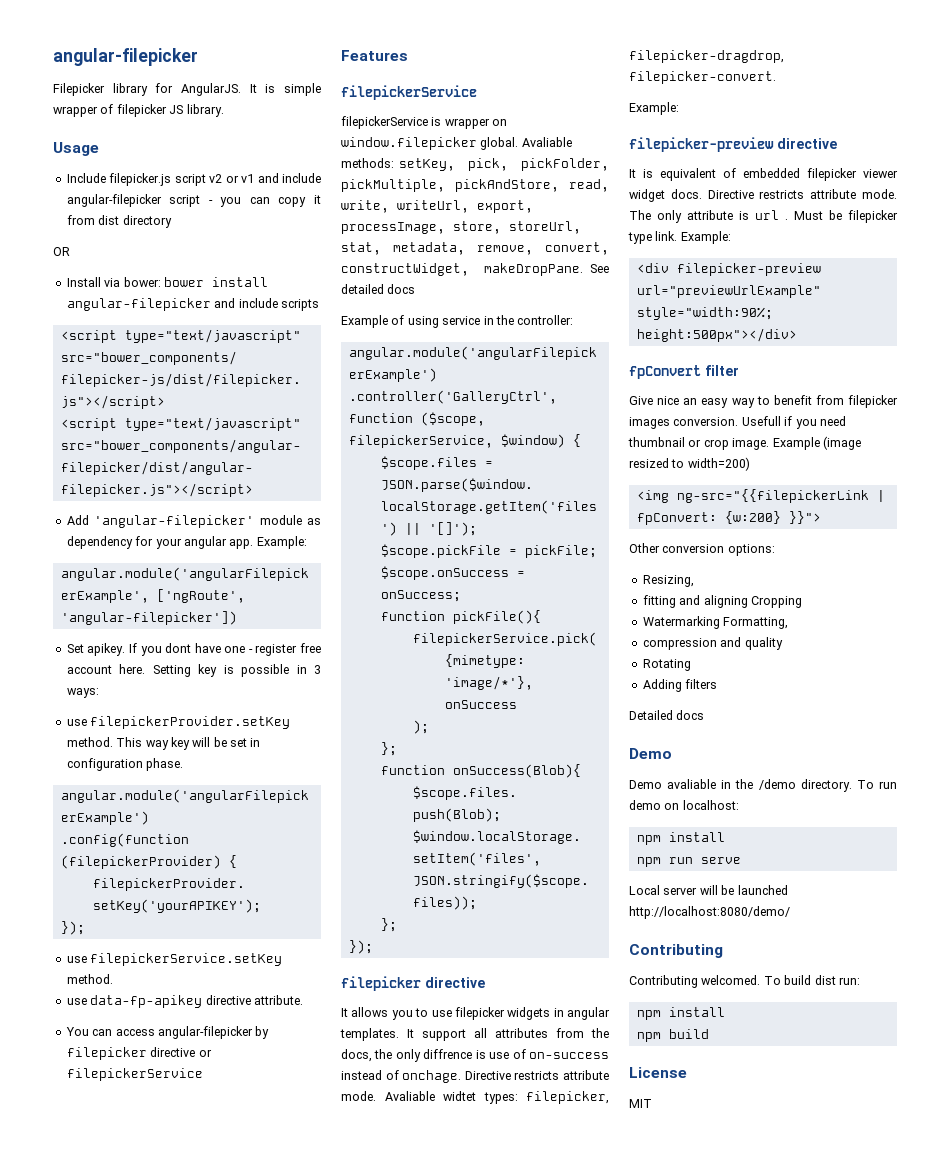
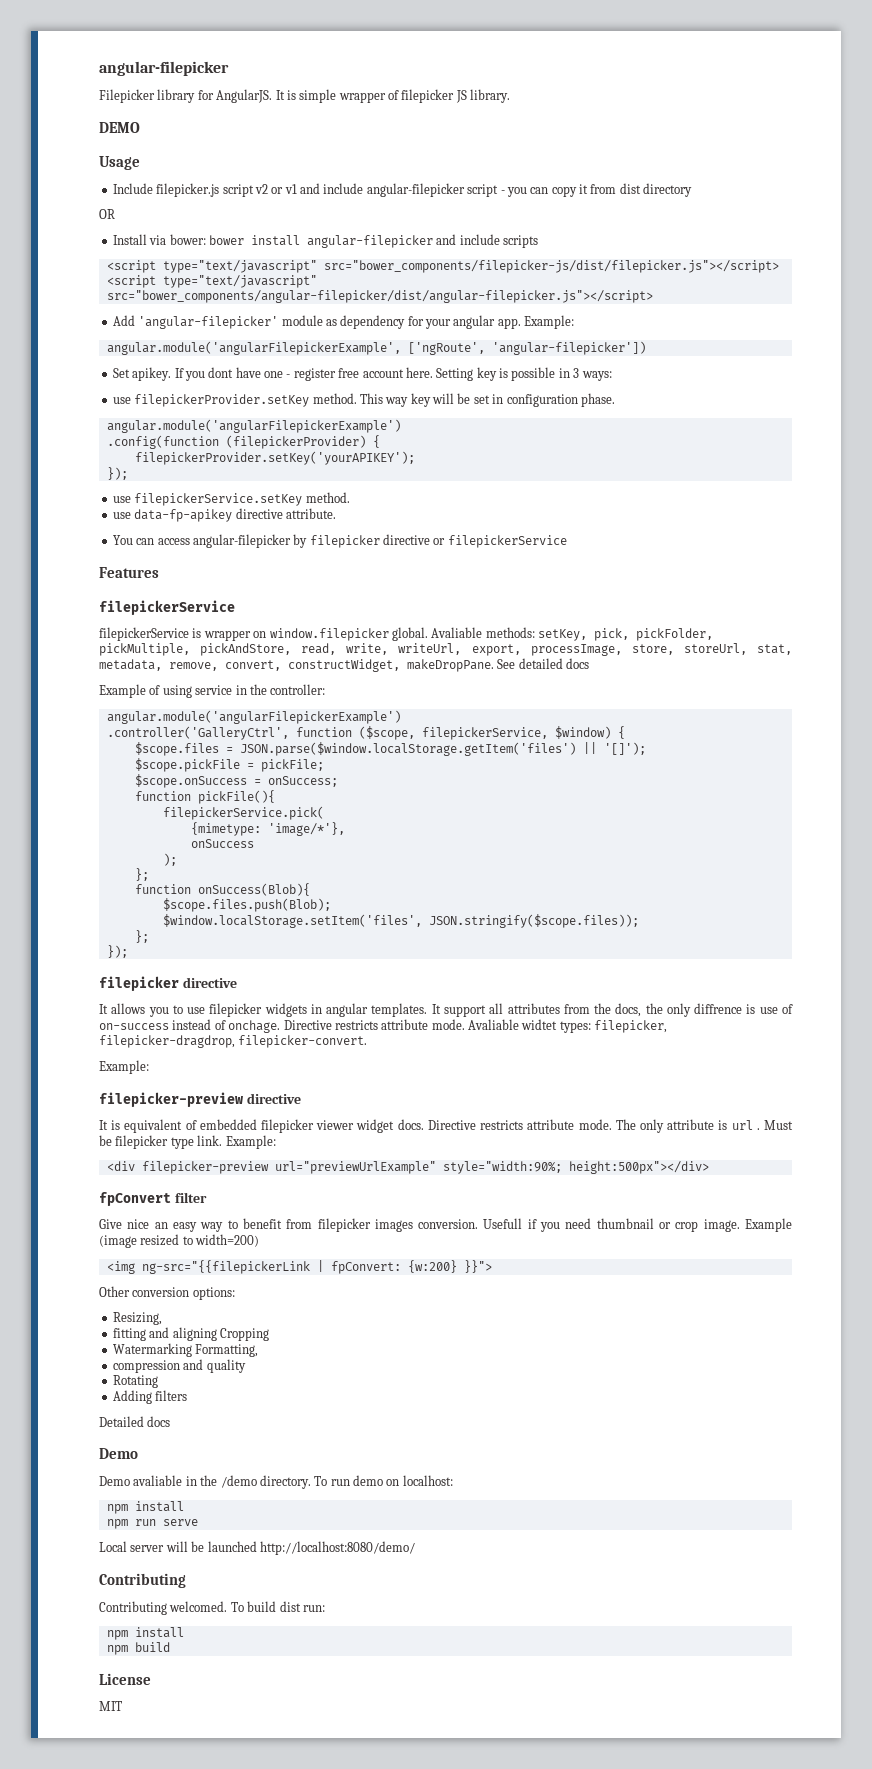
(224, 110) none -> [99,122,140,133] // DEMO

